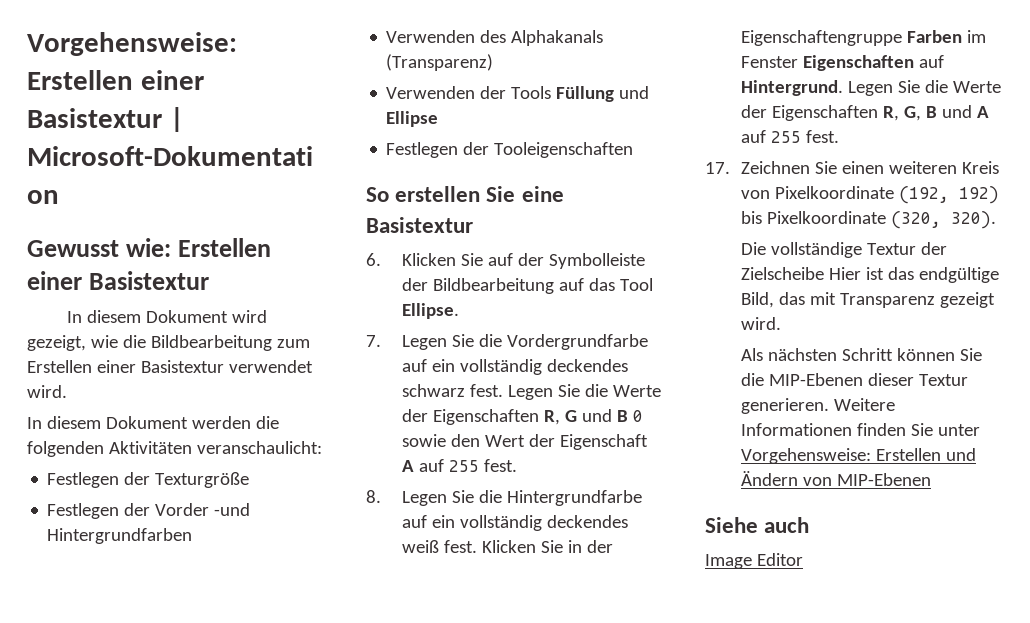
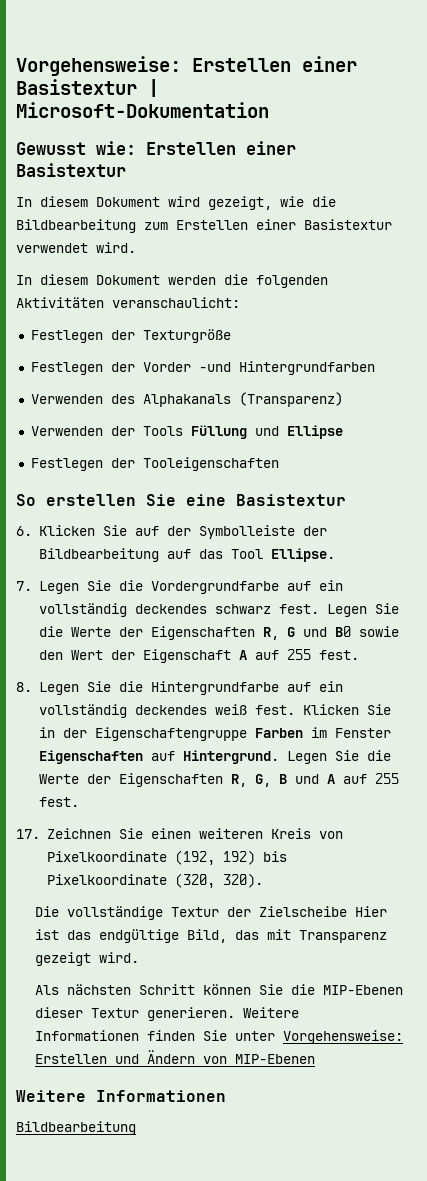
[617,410,644,422] B 0 -> [334,626,351,637] B0
[705,517,810,533] [705,553,803,569] Siehe auch // Image Editor -> [16,1090,226,1102] [16,1121,136,1135] Weitere Informationen // Bildbearbeitung

